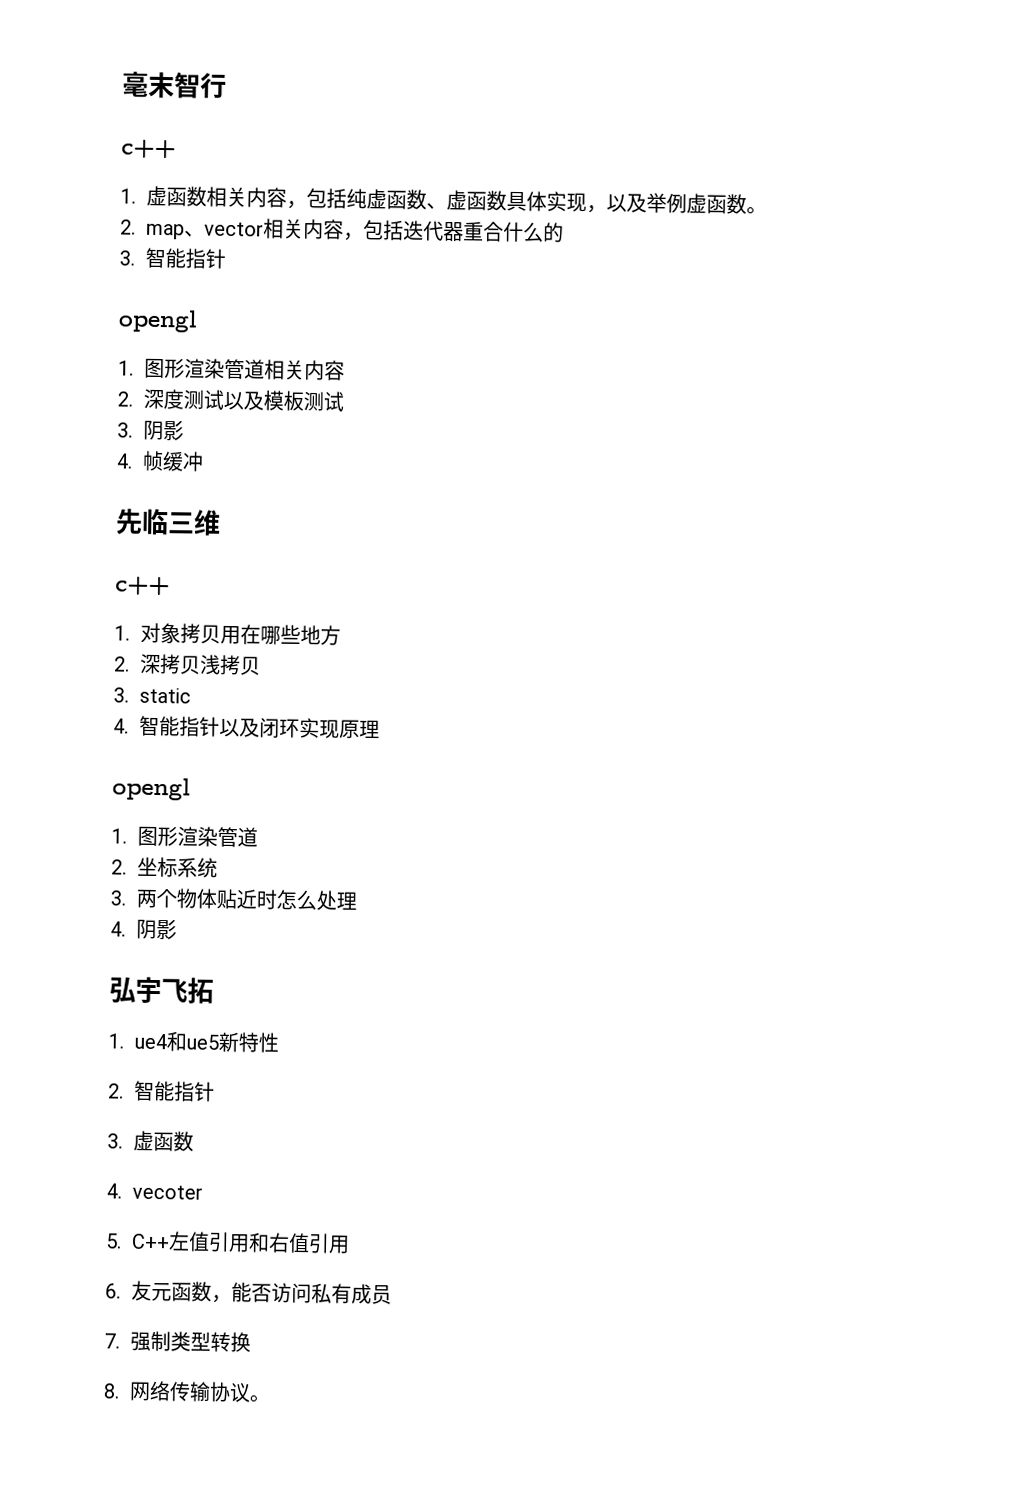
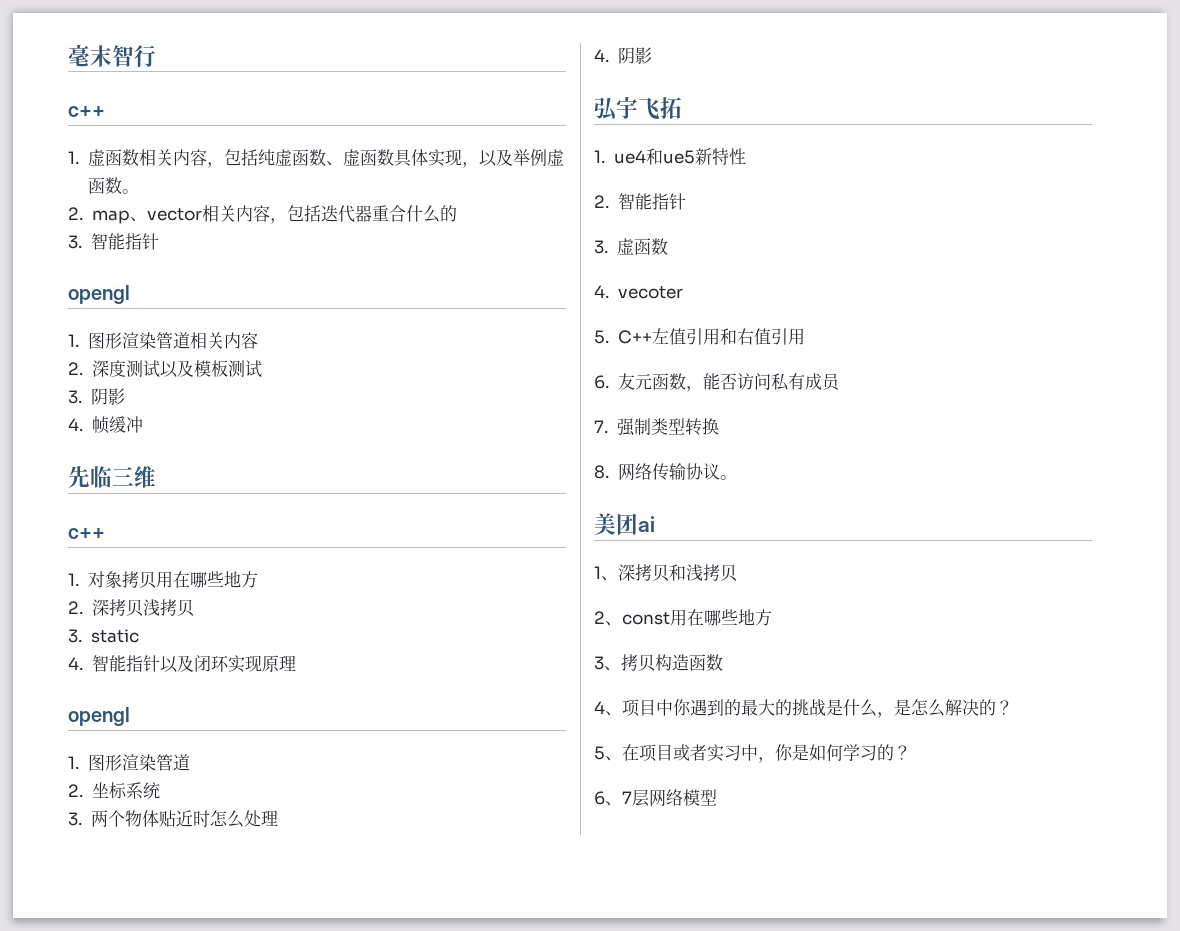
(270, 1398) none -> [594,513,655,535] [594,564,737,582] [594,609,772,626] [594,654,723,672] [594,699,1013,718] [594,744,911,763] [594,789,717,807] // 美团ai // 1、深拷贝和浅拷贝 // 2、const用在哪些地方 // 3、拷贝构造函数 // 4、项目中你遇到的最大的挑战是什么，是怎么解决的？ // 5、在项目或者实习中，你是如何学习的？ // 6、7层网络模型

